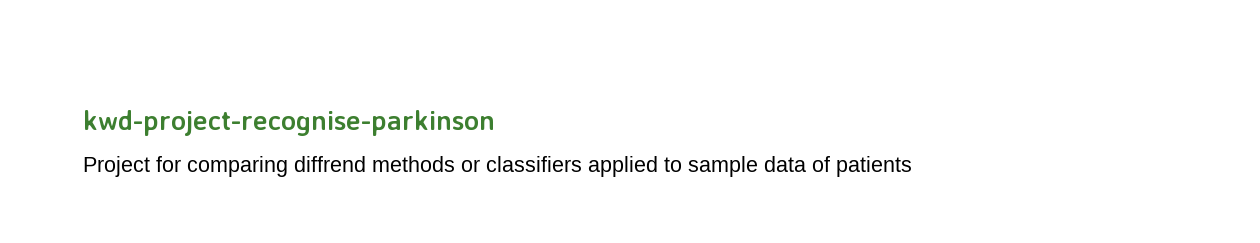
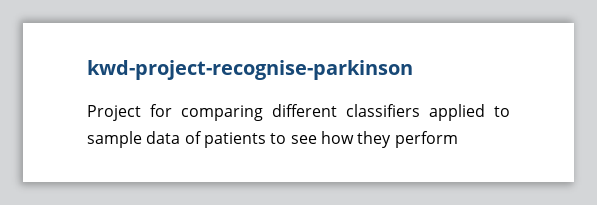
[294,156,480,172] diffrend methods or -> [272,104,337,117] different
(912, 166) none -> [270,131,458,148] to see how they perform

